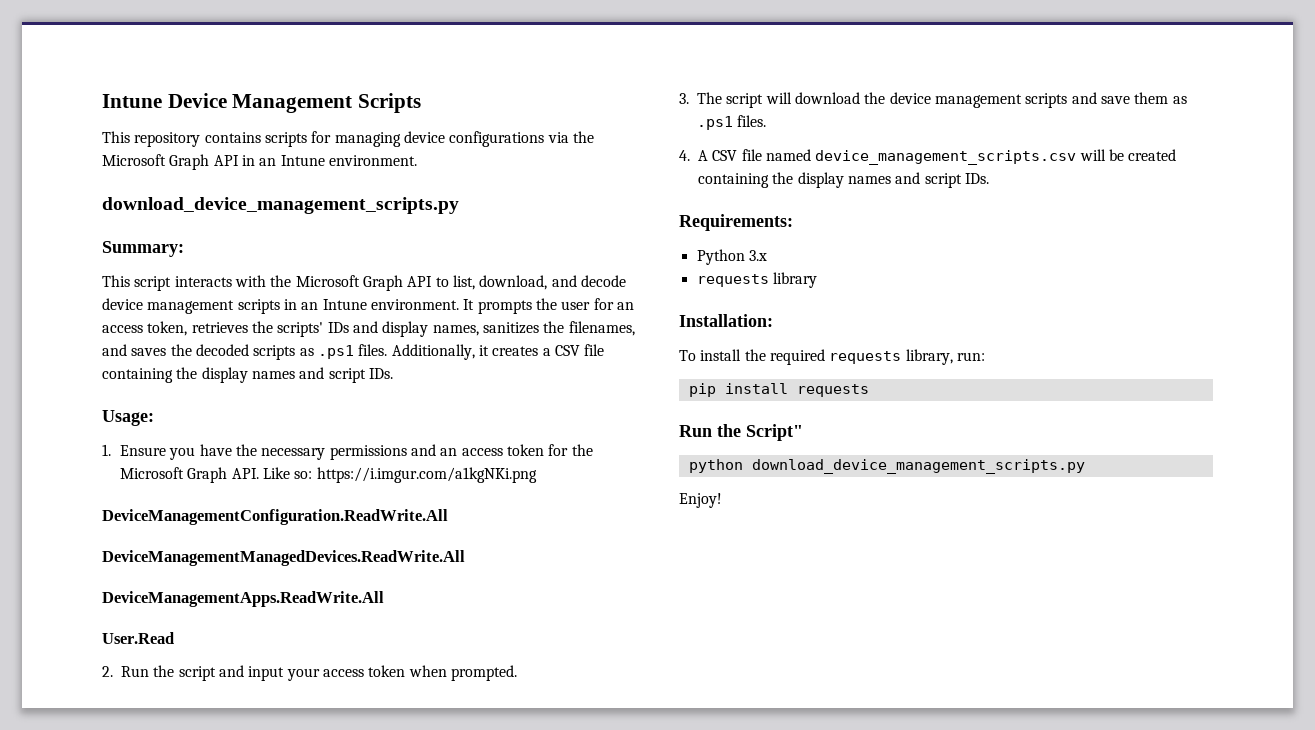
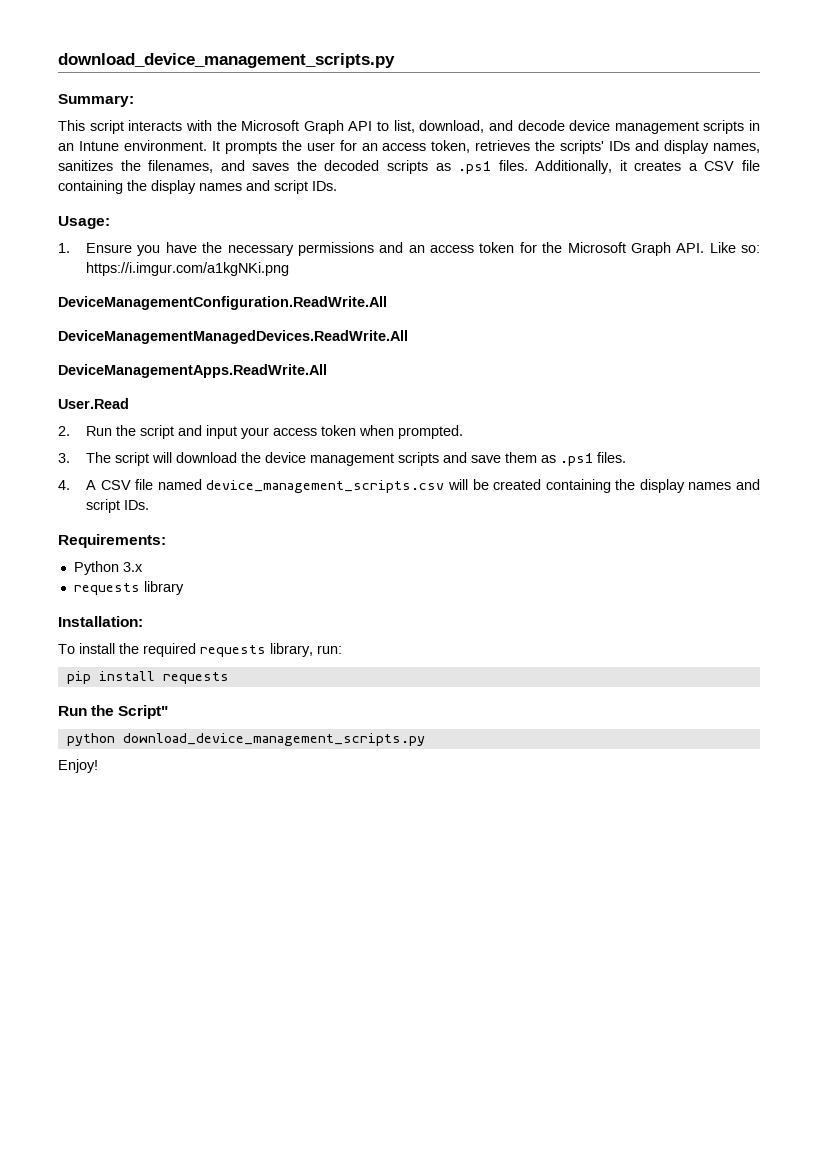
[102,93,422,113] [102,131,594,147] [102,154,417,170] Intune Device Management Scripts // This repository contains scripts for managing device configurations via the Microsoft Graph API in an Intune environment. // -> (58, 60) none

